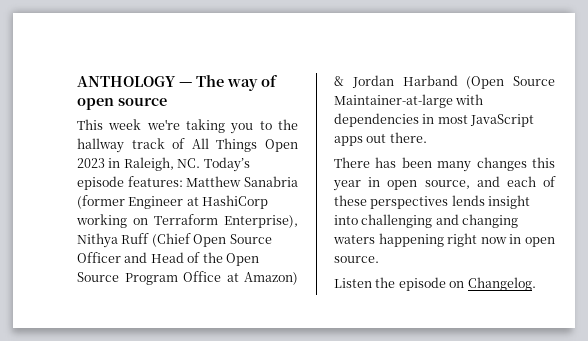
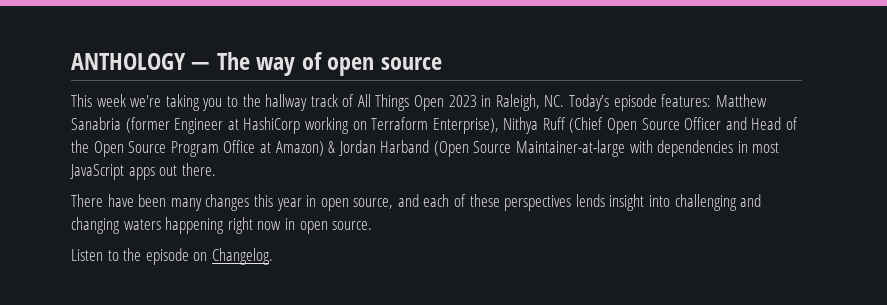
[375,157,397,168] has -> [107,194,134,207] have
(372, 283) none -> [107,250,119,261] to

